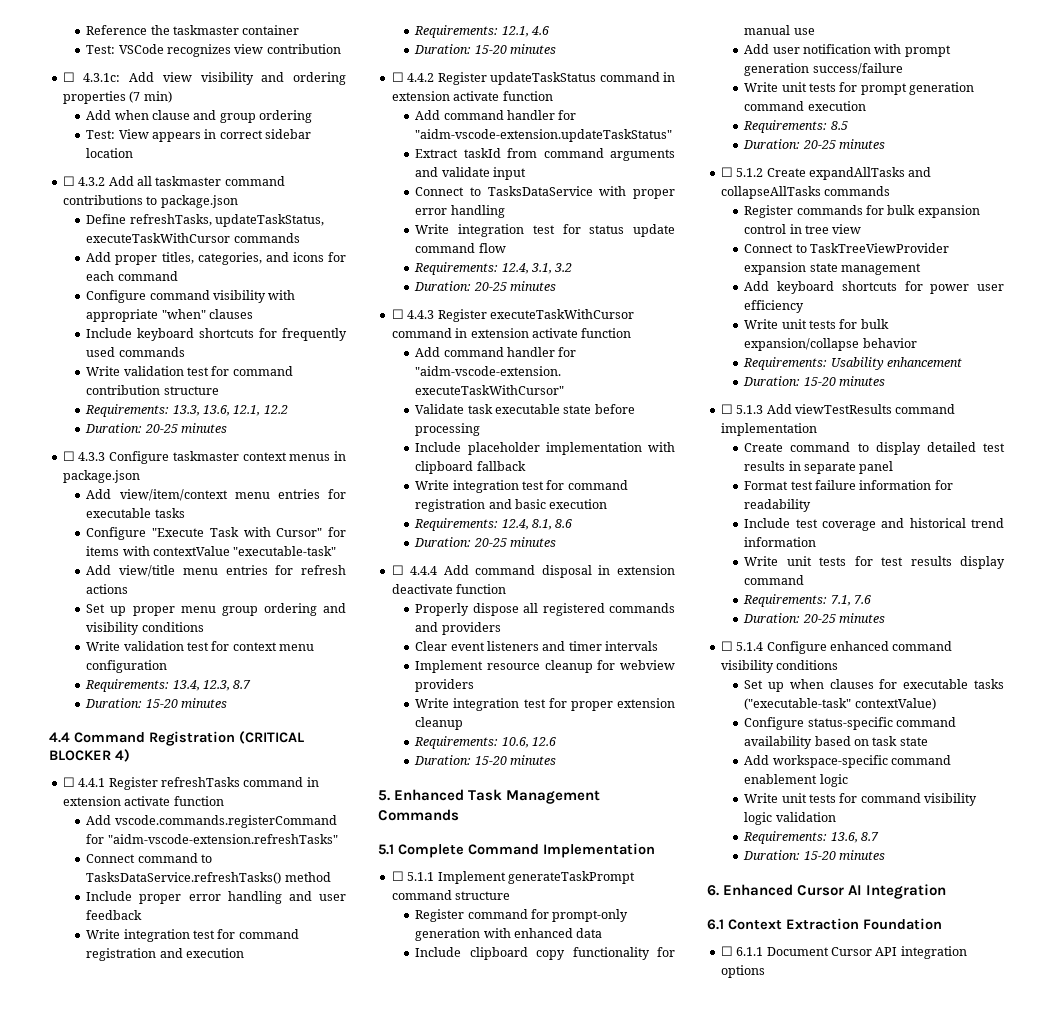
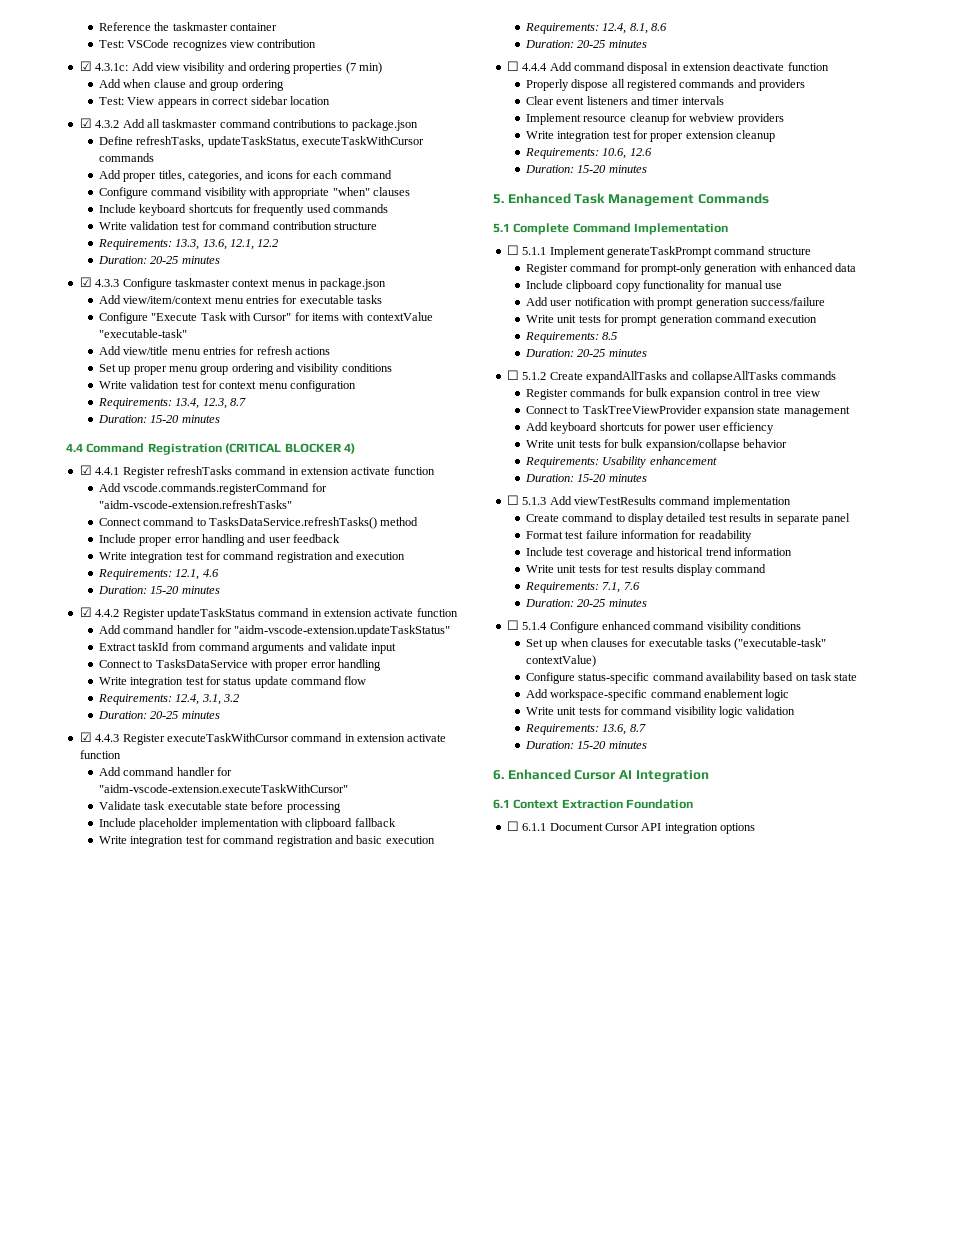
[62,72,75,82] ☐ -> [79,61,92,71] ☑
[62,176,75,186] ☐ -> [79,118,92,128] ☑
[62,451,75,461] ☐ -> [79,277,92,287] ☑
[62,777,75,787] ☐ -> [79,465,92,475] ☑
[391,72,404,82] ☐ -> [79,607,92,617] ☑
[391,309,404,319] ☐ -> [79,732,92,742] ☑

